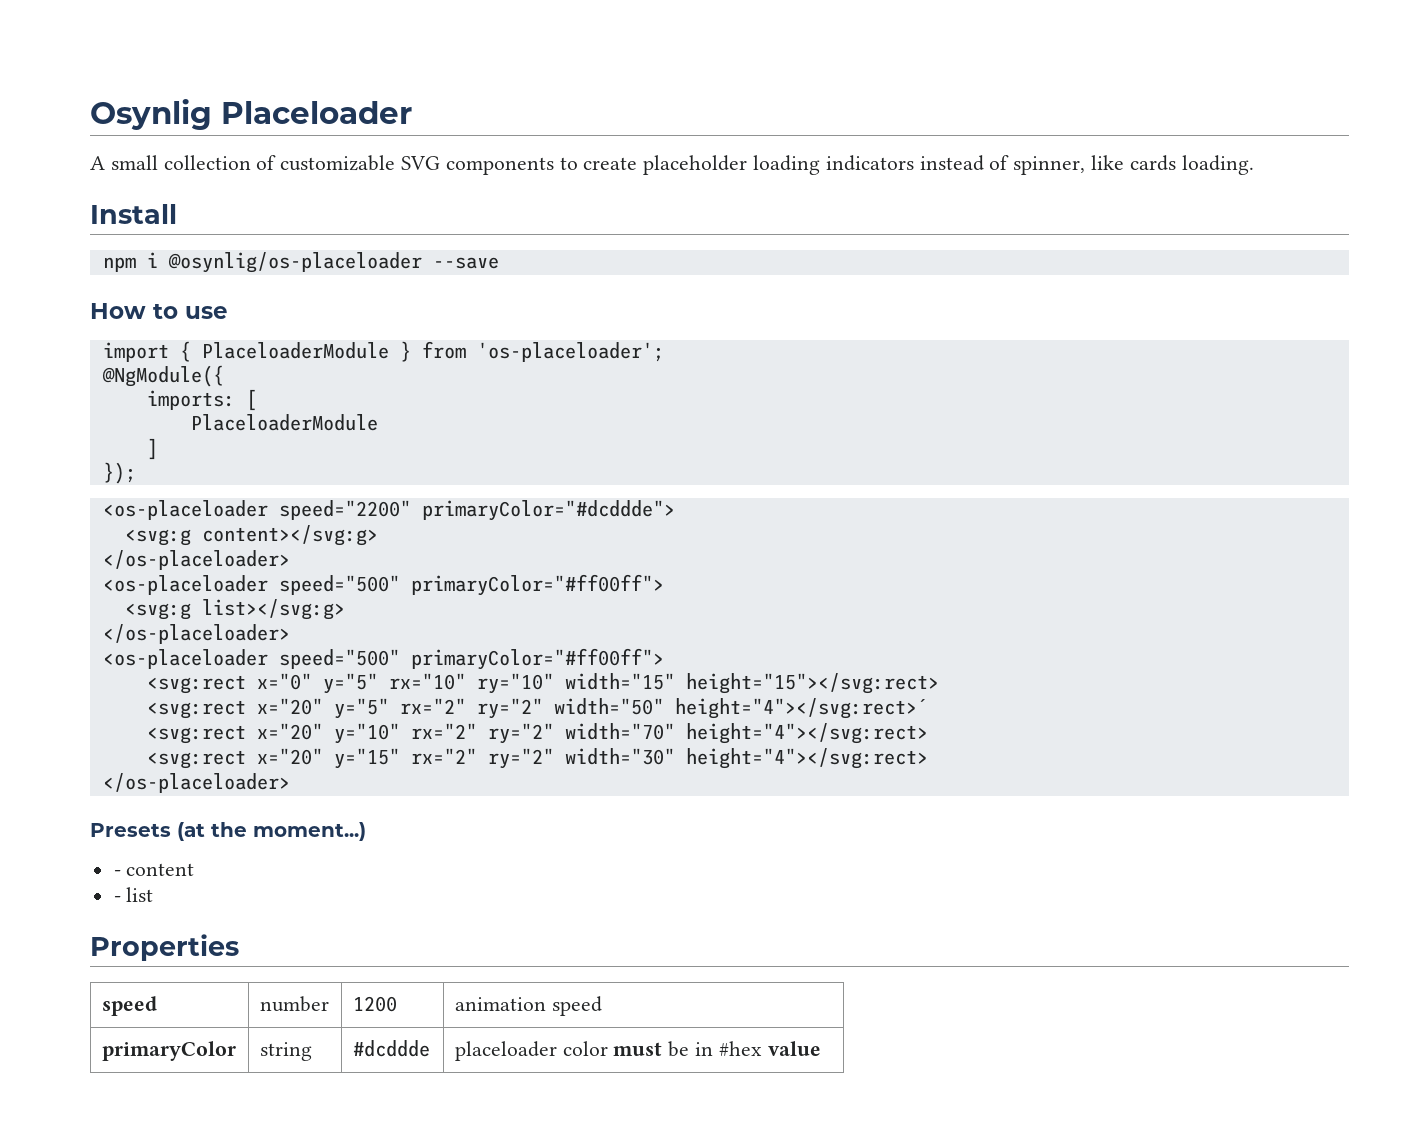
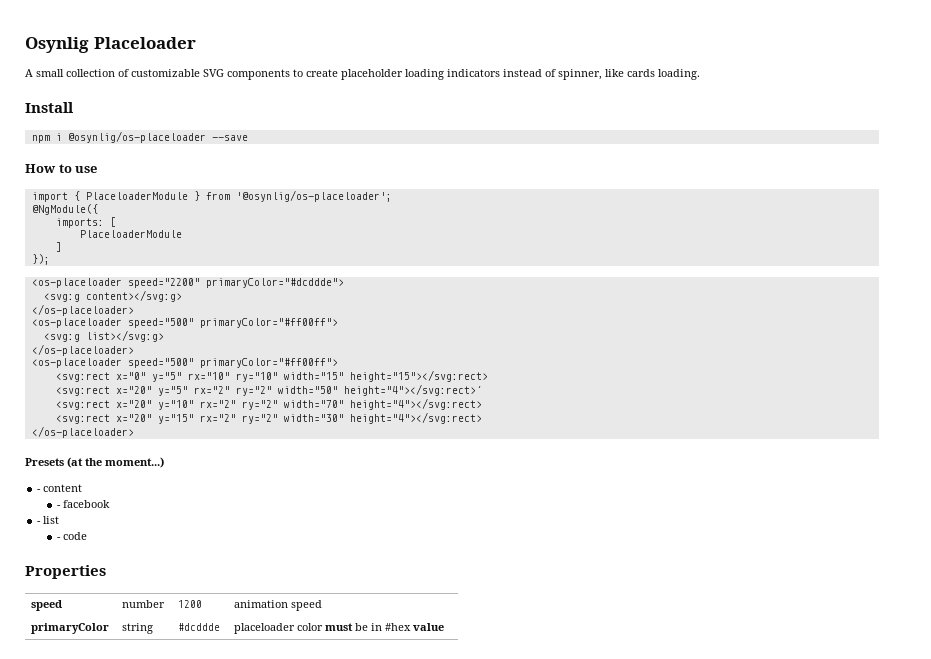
[476,342,664,362] 'os-placeloader'; -> [235,190,392,202] '@osynlig/os-placeloader';
(195, 869) none -> [57,500,111,508] // - facebook
(154, 894) none -> [57,532,88,540] // - code

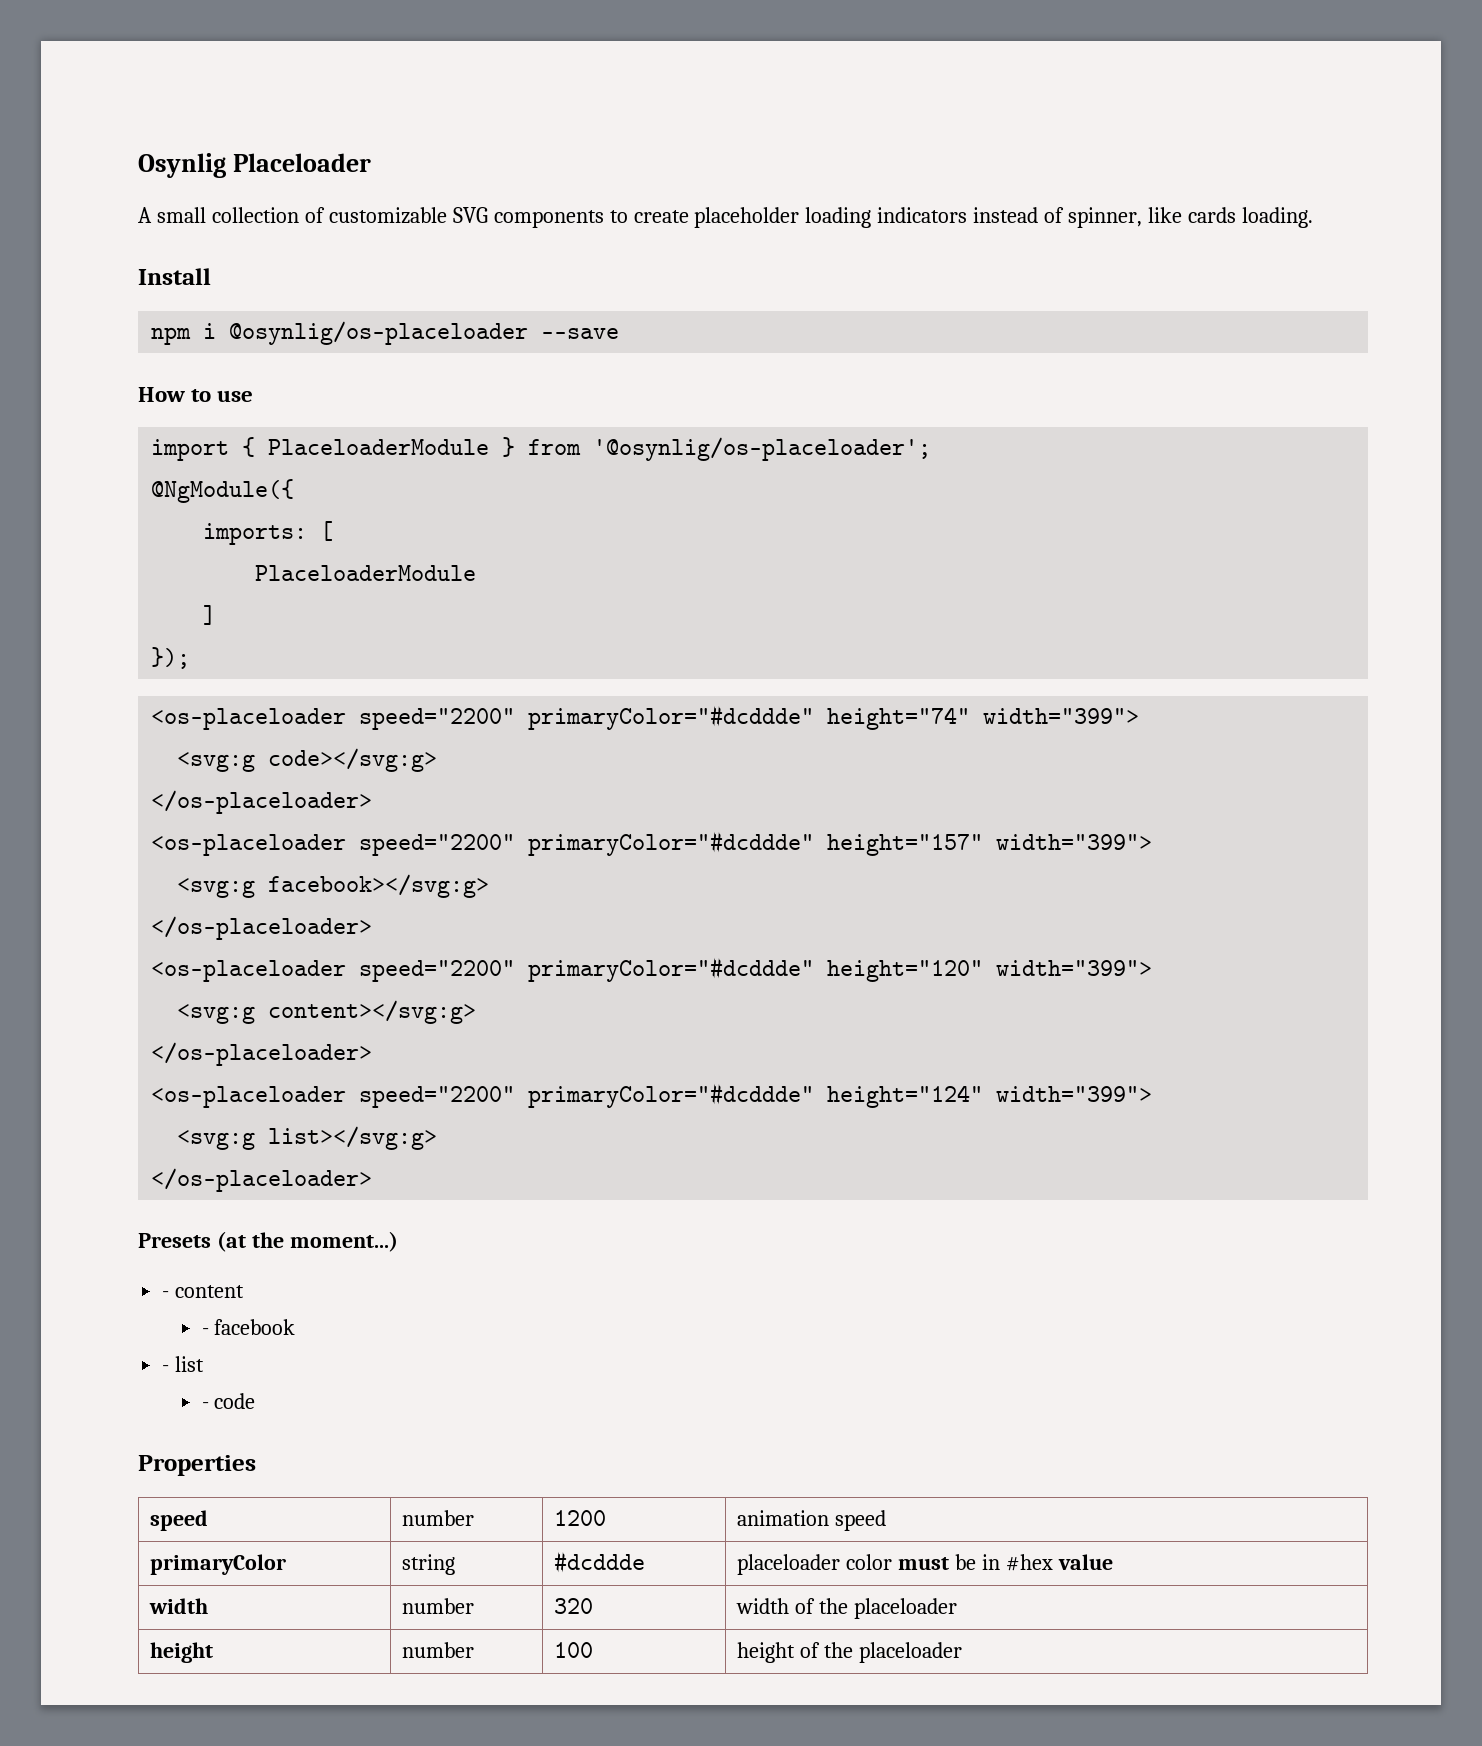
[205,278,344,288] primaryColor="#dcddde"> -> [528,705,1140,730] [177,748,438,772] [151,790,373,814] [151,831,1153,856] [177,874,490,898] [151,916,373,940] [151,957,1153,982] primaryColor="#dcddde" height="74" width="399"> // <svg:g code></svg:g> // </os-placeloader> // <os-placeloader speed="2200" primaryColor="#dcddde" height="157" width="399"> // <svg:g facebook></svg:g> // </os-placeloader> // <os-placeloader speed="2200" primaryColor="#dcddde" height="120" width="399">
[127,318,338,328] speed="500" primaryColor="#ff00ff"> -> [359,1083,1153,1108] speed="2200" primaryColor="#dcddde" height="124" width="399">
[31,358,338,368] [55,370,488,382] [55,384,482,396] [55,398,482,410] [55,412,482,424] [31,426,134,438] // <os-placeloader speed="500" primaryColor="#ff00ff"> // <svg:rect x="0" y="5" rx="10" ry="10" width="15" height="15"></svg:rect> // <svg:rect x="20" y="5" rx="2" ry="2" width="50" height="4"></svg:rect>´ // <svg:rect x="20" y="10" rx="2" ry="2" width="70" height="4"></svg:rect> // <svg:rect x="20" y="15" rx="2" ry="2" width="30" height="4"></svg:rect> // </os-placeloader> -> (373, 1180) none
(445, 627) none -> [149,1598,209,1614] [402,1598,475,1614] [554,1598,594,1614] [736,1598,958,1619] [150,1642,214,1663] [402,1642,475,1658] [554,1642,594,1658] [737,1642,963,1663] // width | number | 320 | width of the placeloader // height | number | 100 | height of the placeloader

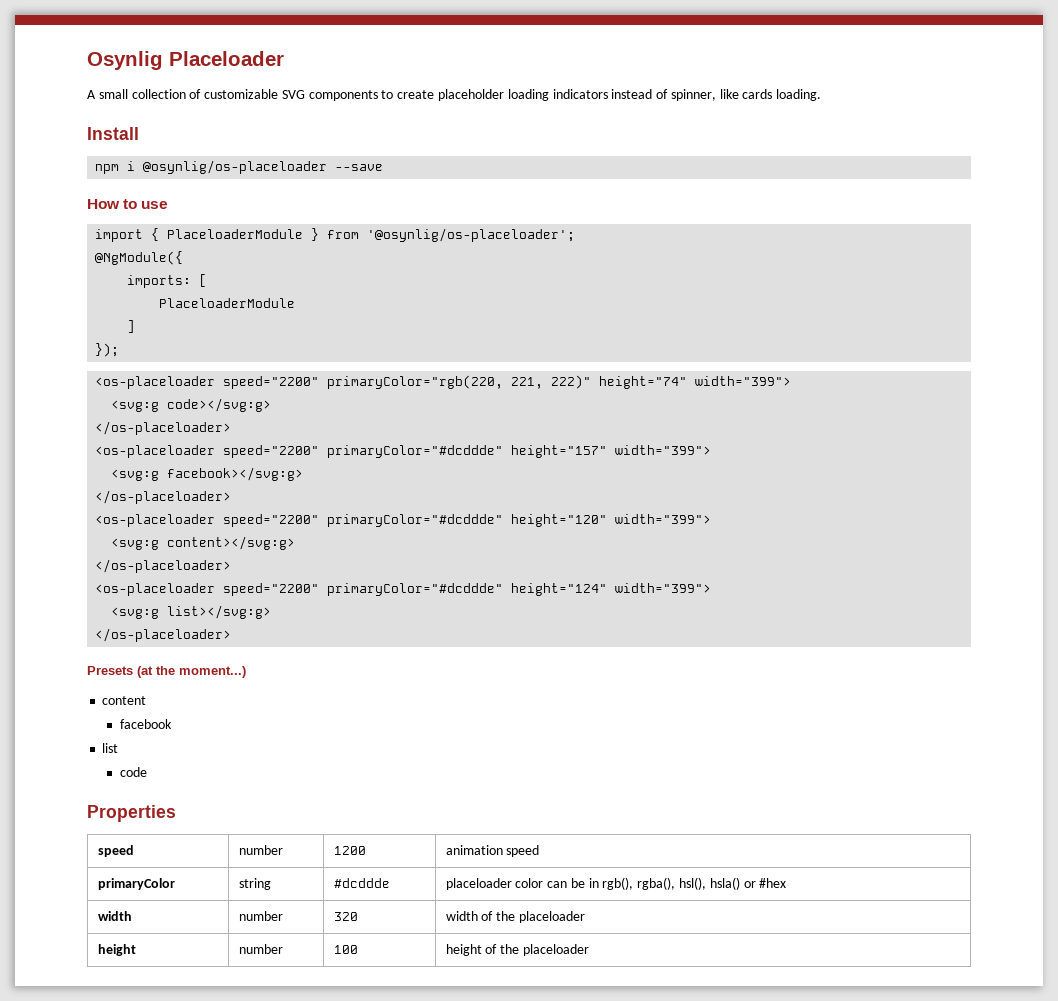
[528,705,815,730] primaryColor="#dcddde" -> [327,375,592,389] primaryColor="rgb(220, 221, 222)"
[162,1291,170,1298] - -> (246, 672) none
[201,1328,209,1335] - -> (147, 700) none
[162,1365,170,1372] - -> (172, 724) none
[201,1402,209,1409] - -> (119, 748) none
[898,1557,950,1570] must -> [547,881,568,888] can
(1001, 1562) none -> [602,877,756,890] rgb(), rgba(), hsl(), hsla() or
[1058,1554,1114,1570] value -> (787, 883) none

